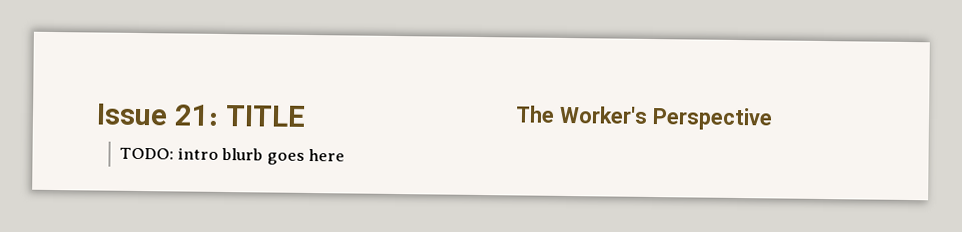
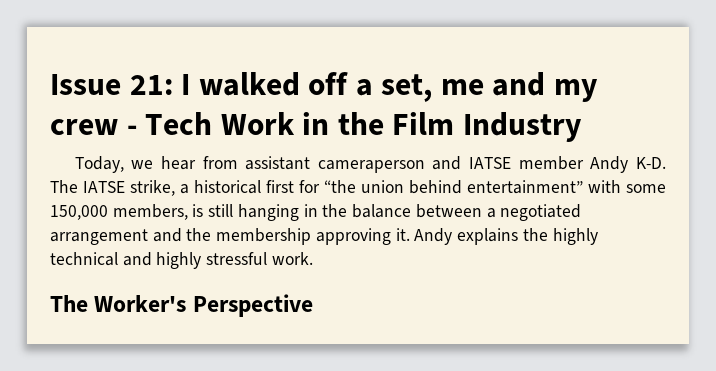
[224,105,306,127] [119,147,346,165] TITLE // TODO: intro blurb goes here -> [181,72,598,102] [50,112,582,142] [74,156,666,173] [50,180,666,196] [50,204,582,221] [50,228,598,245] [50,252,313,269] I walked off a set, me and my crew - Tech Work in the Film Industry // Today, we hear from assistant cameraperson and IATSE member Andy K-D. The IATSE strike, a historical first for “the union behind entertainment” with some 150,000 members, is still hanging in the balance between a negotiated arrangement and the membership approving it. Andy explains the highly technical and highly stressful work.

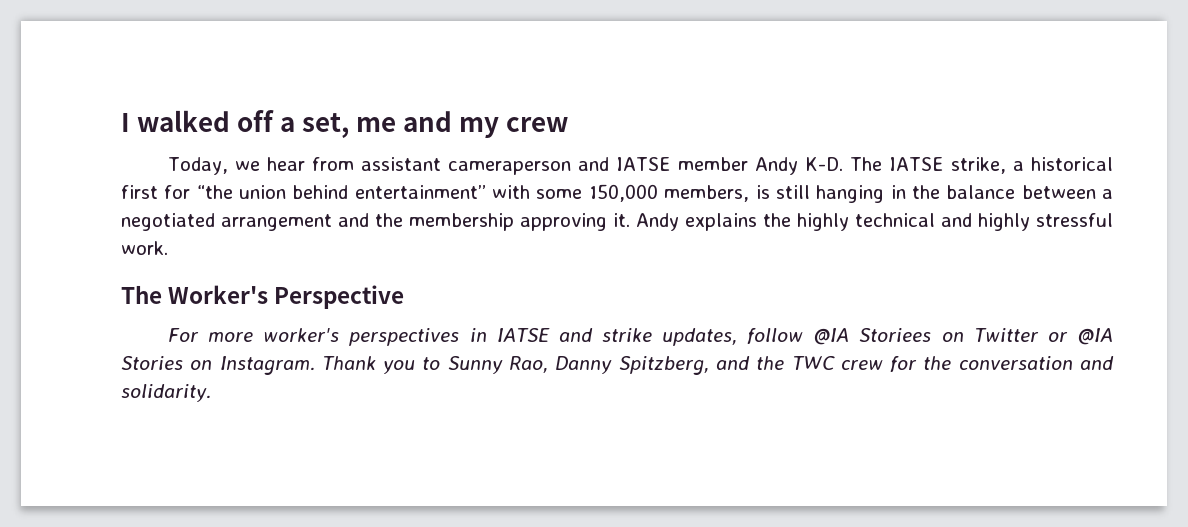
[50,74,173,95] Issue 21: -> (121, 122) none
[126,112,582,142] - Tech Work in the Film Industry -> (569, 124) none
(313, 305) none -> [168,328,1113,346] [121,356,1114,375] [121,384,211,402] // For more worker's perspectives in IATSE and strike updates, follow @IA Storiees on Twitter or @IA Stories on Instagram. Thank you to Sunny Rao, Danny Spitzberg, and the TWC crew for the conversation and solidarity.

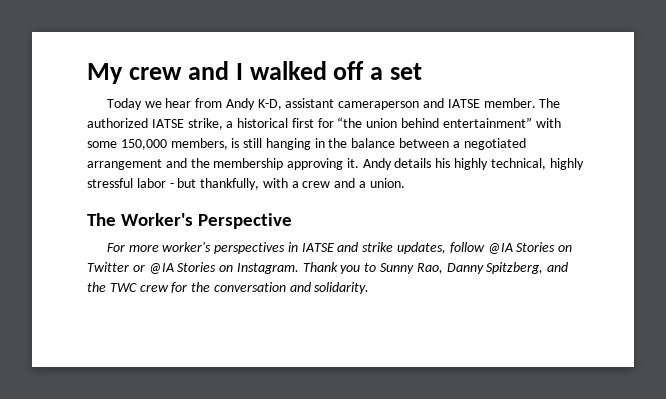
(121, 122) none -> [87,61,229,84] My crew and
[302,111,569,138] [168,157,229,175] set, me and my crew // Today, -> [390,63,423,80] [106,98,142,110] set // Today
(355, 164) none -> [225,98,282,110] Andy K-D,
[678,157,883,175] member Andy K-D. The -> [483,98,561,108] [87,118,148,128] member. The authorized
[685,213,1113,231] [121,241,168,255] explains the highly technical and highly stressful work. -> [394,158,584,170] [87,178,405,190] details his highly technical, highly stressful labor - but thankfully, with a crew and a union.
[859,328,932,342] Storiees -> [516,242,556,252] Stories

